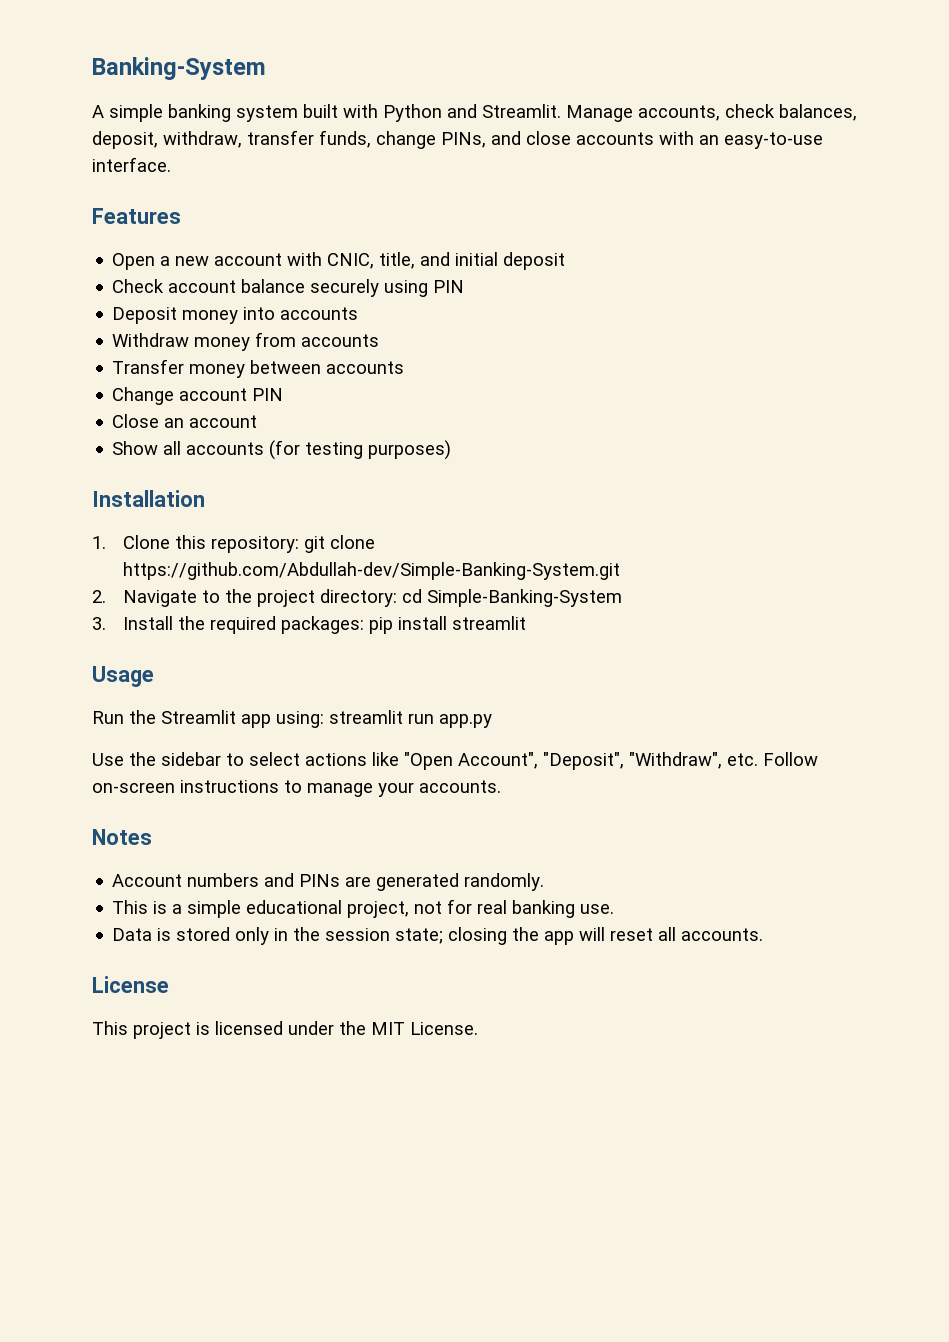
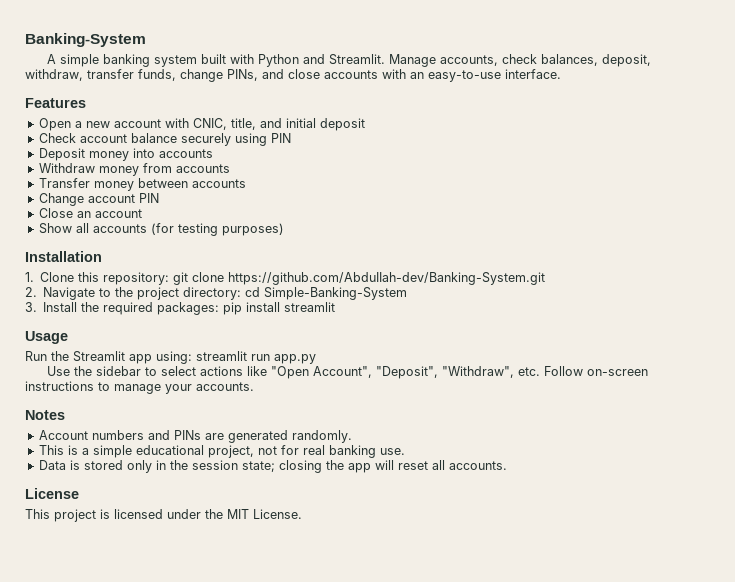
[122,562,620,580] https://github.com/Abdullah-dev/Simple-Banking-System.git -> [228,272,546,285] https://github.com/AbduIIah-dev/Banking-System.git

